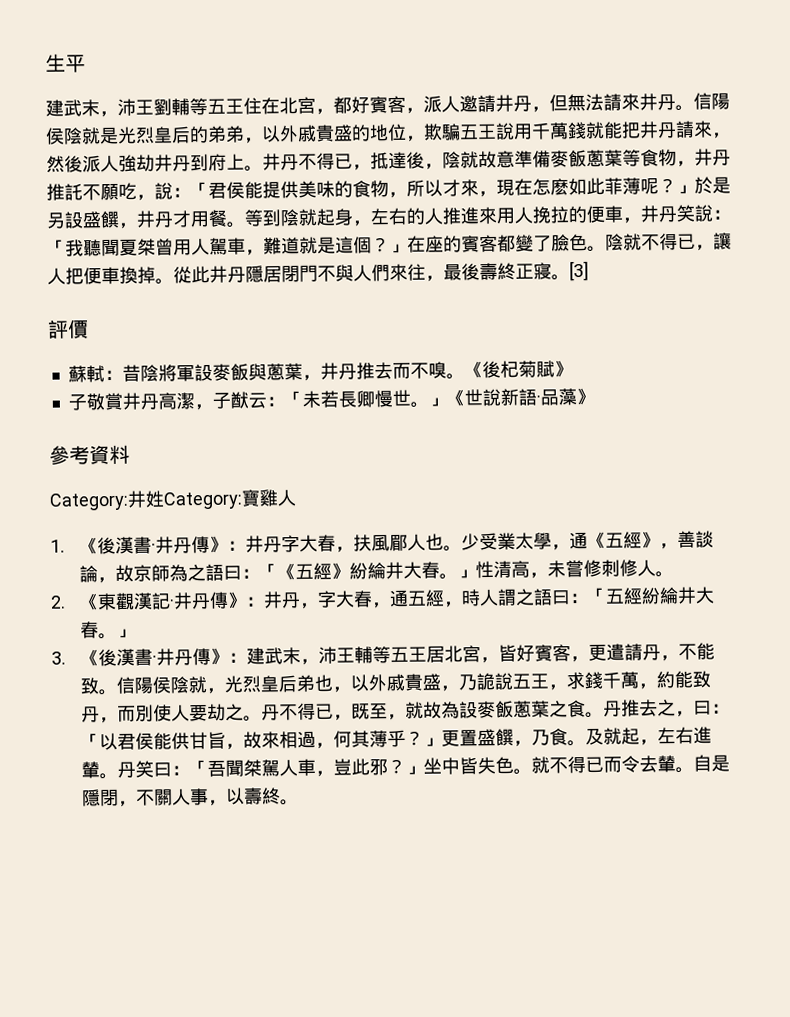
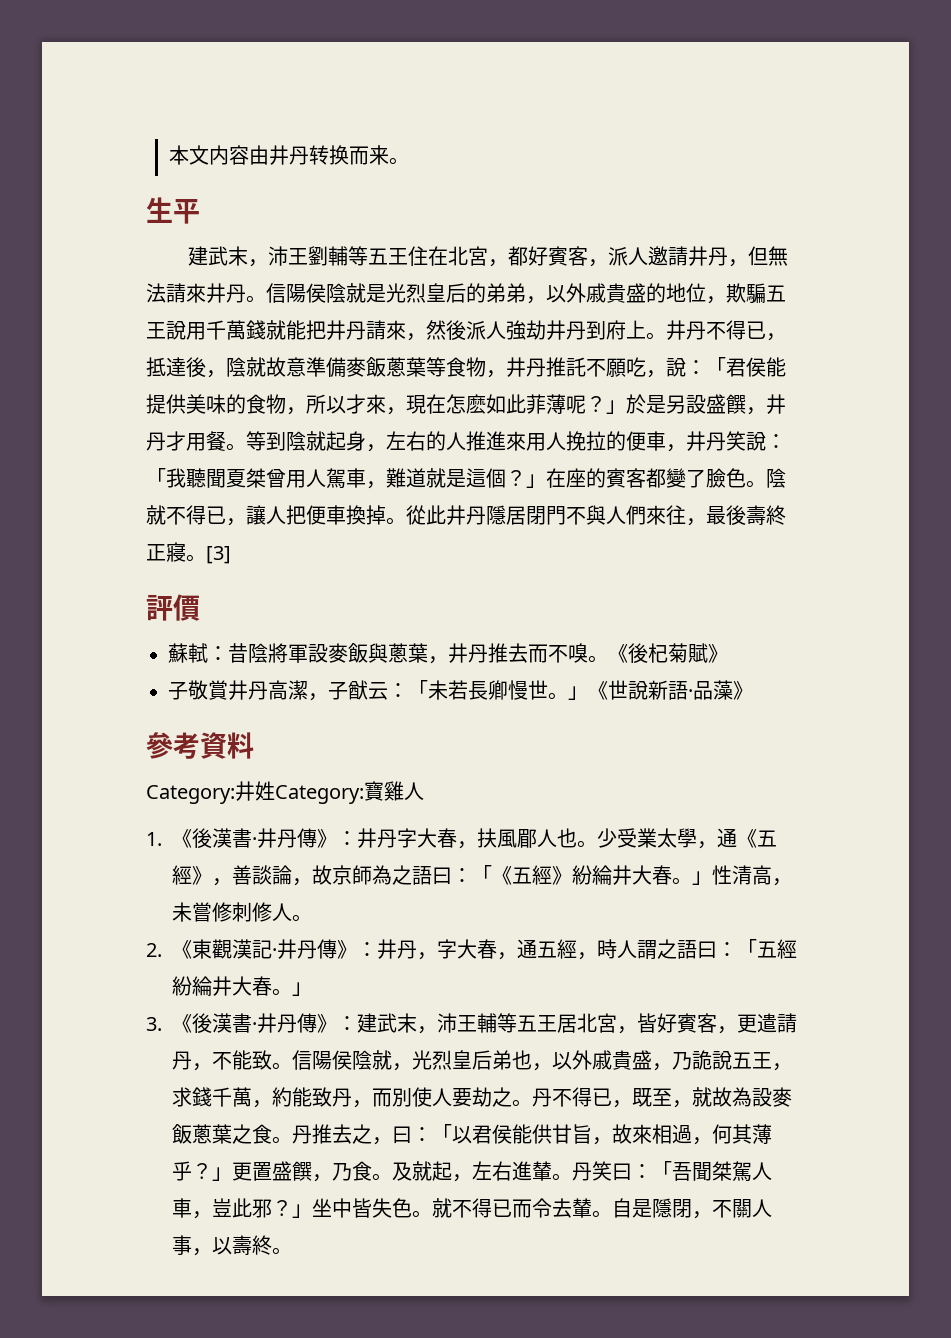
(45, 63) none -> [168,145,409,165] 本文内容由井丹转换而来。 //

